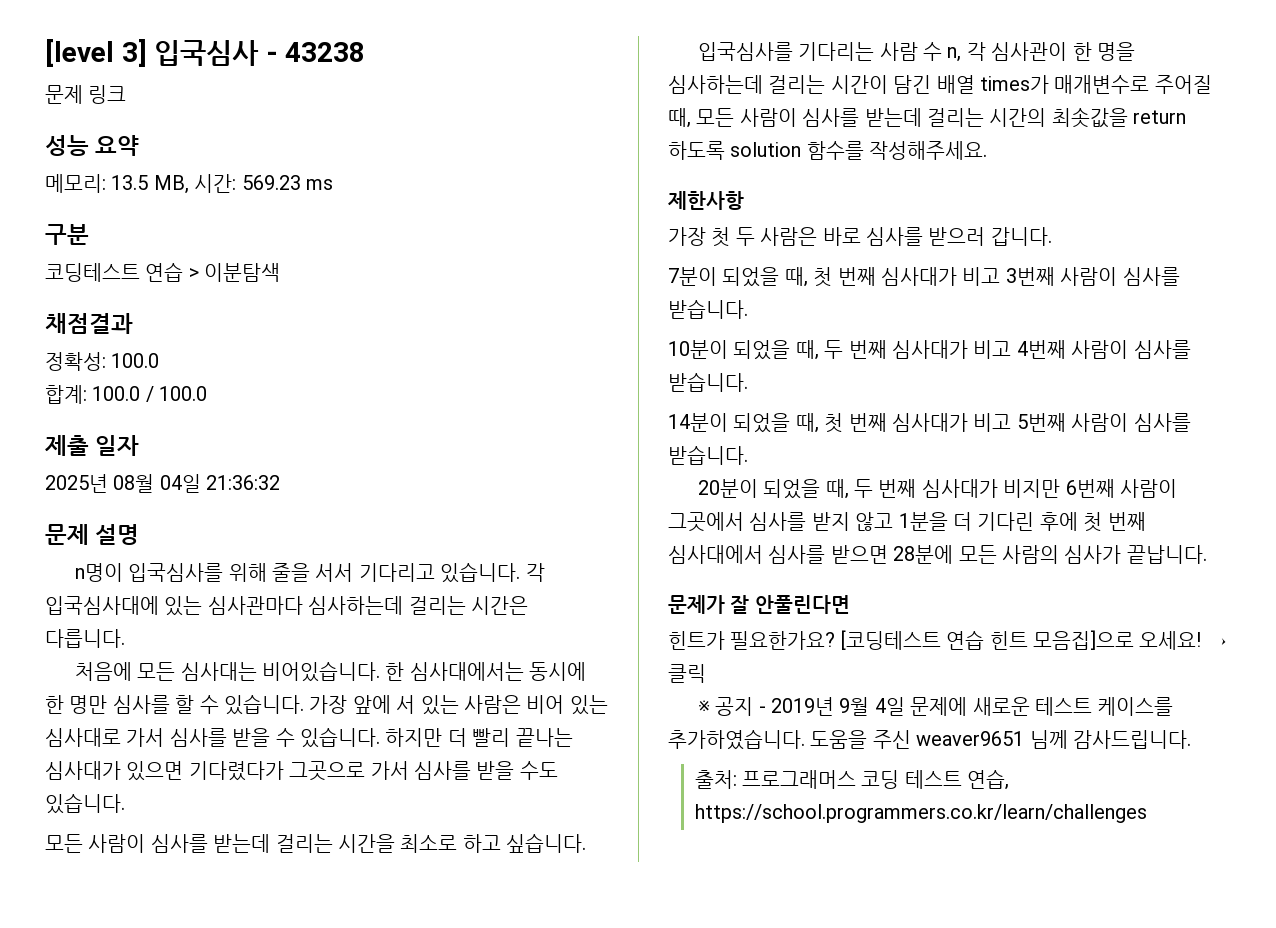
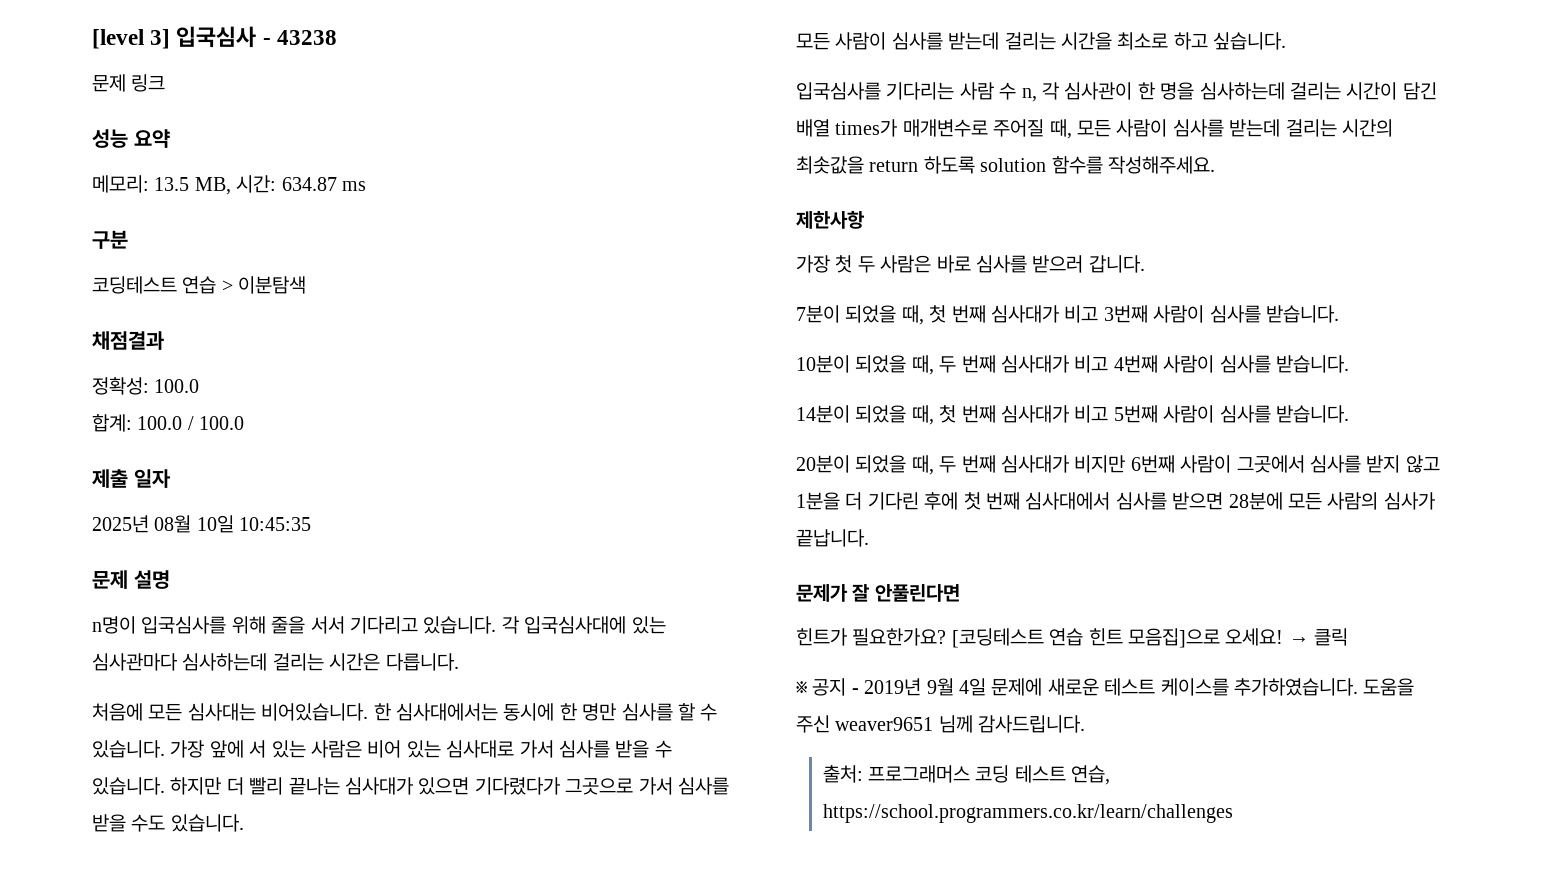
[241,175,301,190] 569.23 -> [281,177,337,191] 634.87
[159,474,281,493] 04일 21:36:32 -> [196,515,312,533] 10일 10:45:35

